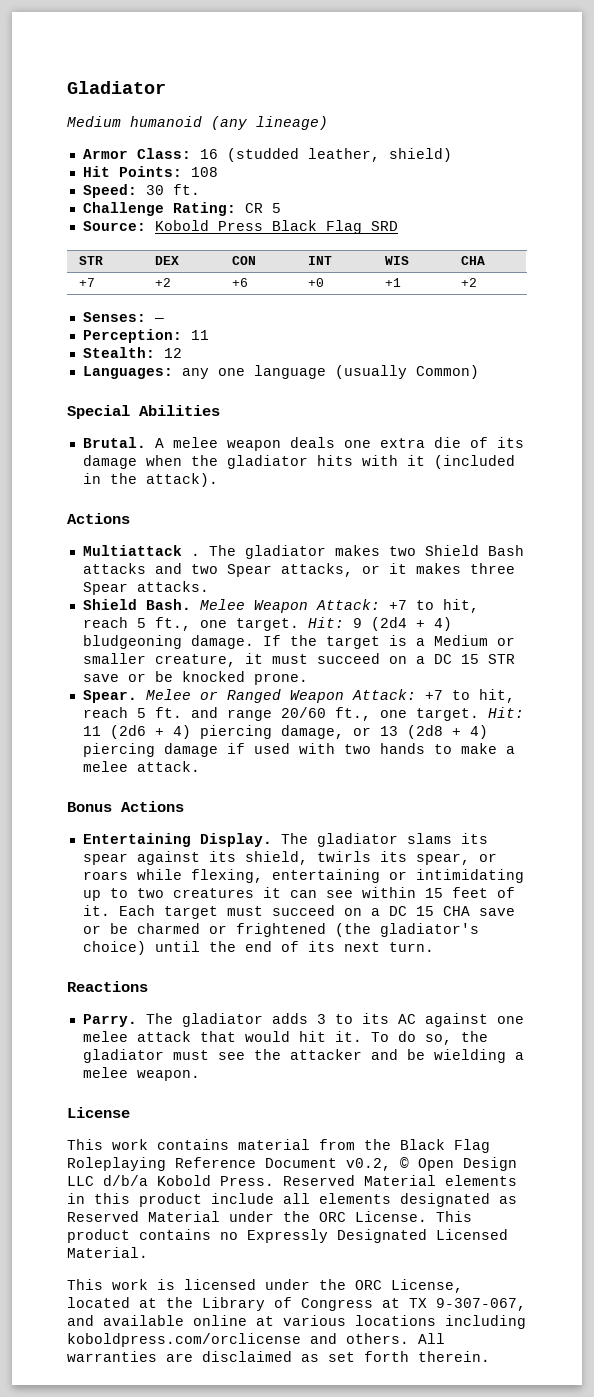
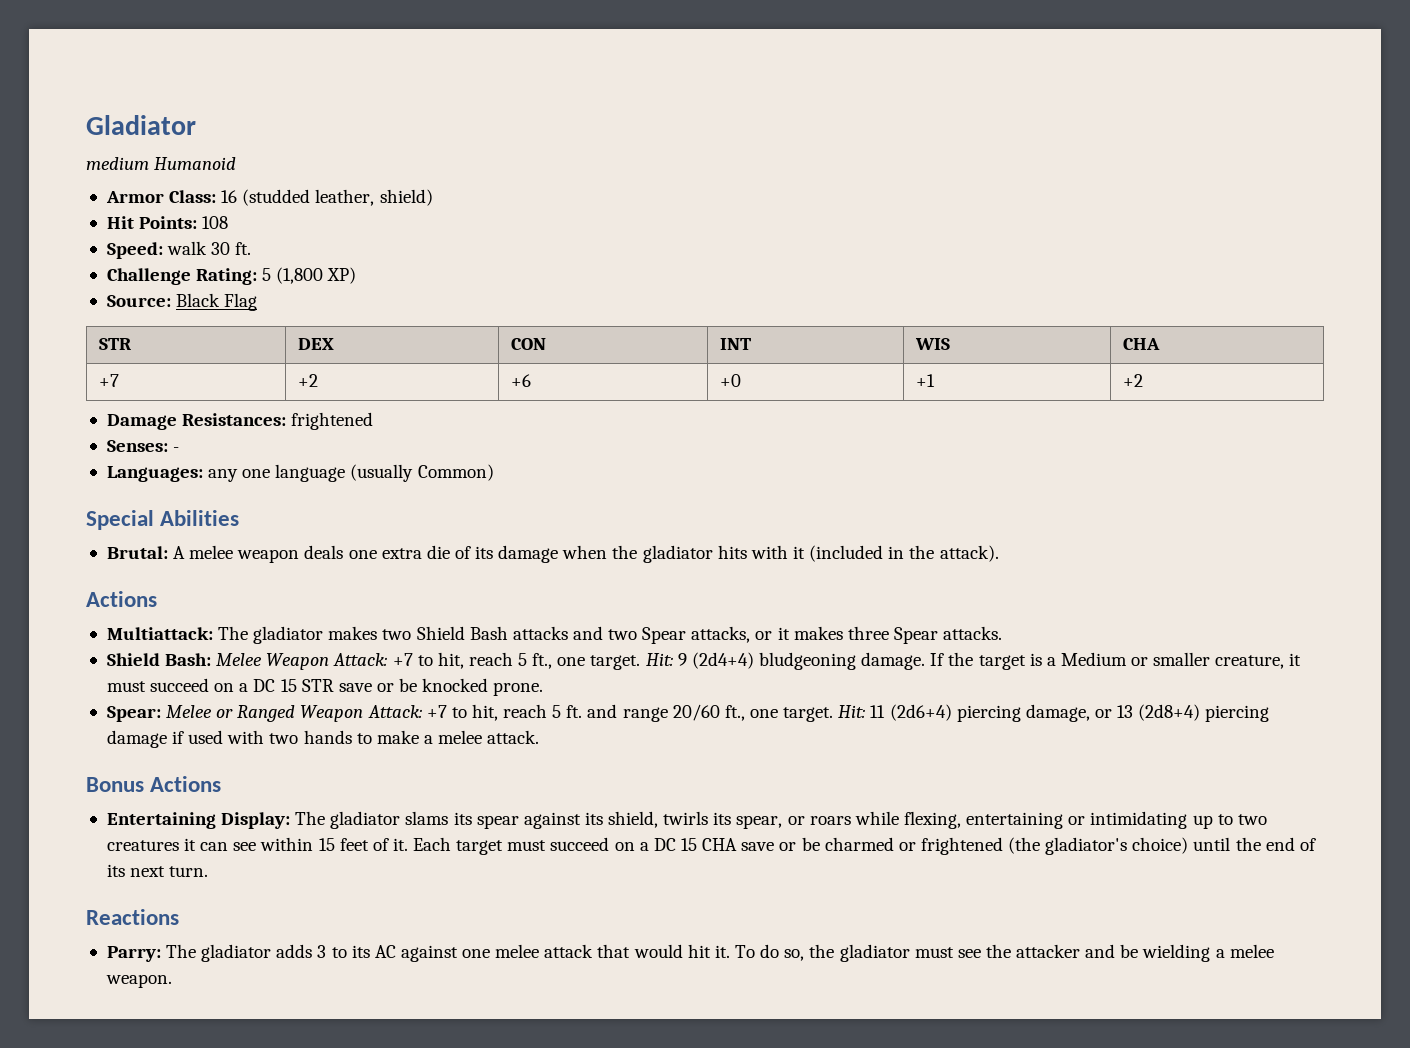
[67,116,328,130] Medium humanoid (any lineage) -> [86,157,237,170] medium Humanoid
(137, 191) none -> [167,241,208,255] walk
[244,203,281,213] CR 5 -> [262,267,357,284] 5 (1,800 XP)
[154,220,398,234] Kobold Press Black Flag SRD -> [176,293,258,311] Black Flag
[82,312,164,322] [82,329,209,343] [82,347,182,358] Senses: — // Perception: 11 // Stealth: 12 -> [106,412,374,430] [106,440,180,452] Damage Resistances: frightened // Senses: -
[82,437,146,448] Brutal. -> [106,546,168,559] Brutal:
[82,545,200,556] Multiattack . -> [106,627,213,640] Multiattack:
[145,599,191,610] Bash. -> [165,653,212,666] Bash:
[370,617,452,631] (2d4 + 4) -> [691,652,754,669] (2d4+4)
[82,690,137,703] Spear. -> [106,706,161,722] Spear:
[109,725,191,739] (2d6 + 4) -> [889,704,952,721] (2d6+4)
[406,725,488,739] (2d8 + 4) -> [1138,704,1201,721] (2d8+4)
[199,833,272,847] Display. -> [221,812,291,829] Display:
[82,1014,137,1027] Parry. -> [106,946,161,962] Parry:
[67,1107,130,1118] [67,1139,490,1153] [67,1157,517,1171] [67,1175,517,1186] [67,1193,517,1207] [67,1211,472,1222] [67,1229,508,1243] [67,1247,148,1258] [67,1279,463,1293] [67,1297,526,1311] [67,1315,526,1329] [67,1333,445,1347] [67,1351,490,1362] // License // This work contains material from the Black Flag Roleplaying Reference Document v0.2, © Open Design LLC d/b/a Kobold Press. Reserved Material elements in this product include all elements designated as Reserved Material under the ORC License. This product contains no Expressly Designated Licensed Material. // This work is licensed under the ORC License, located at the Library of Congress at TX 9-307-067, and available online at various locations including koboldpress.com/orclicense and others. All warranties are disclaimed as set forth therein. -> (172, 981) none

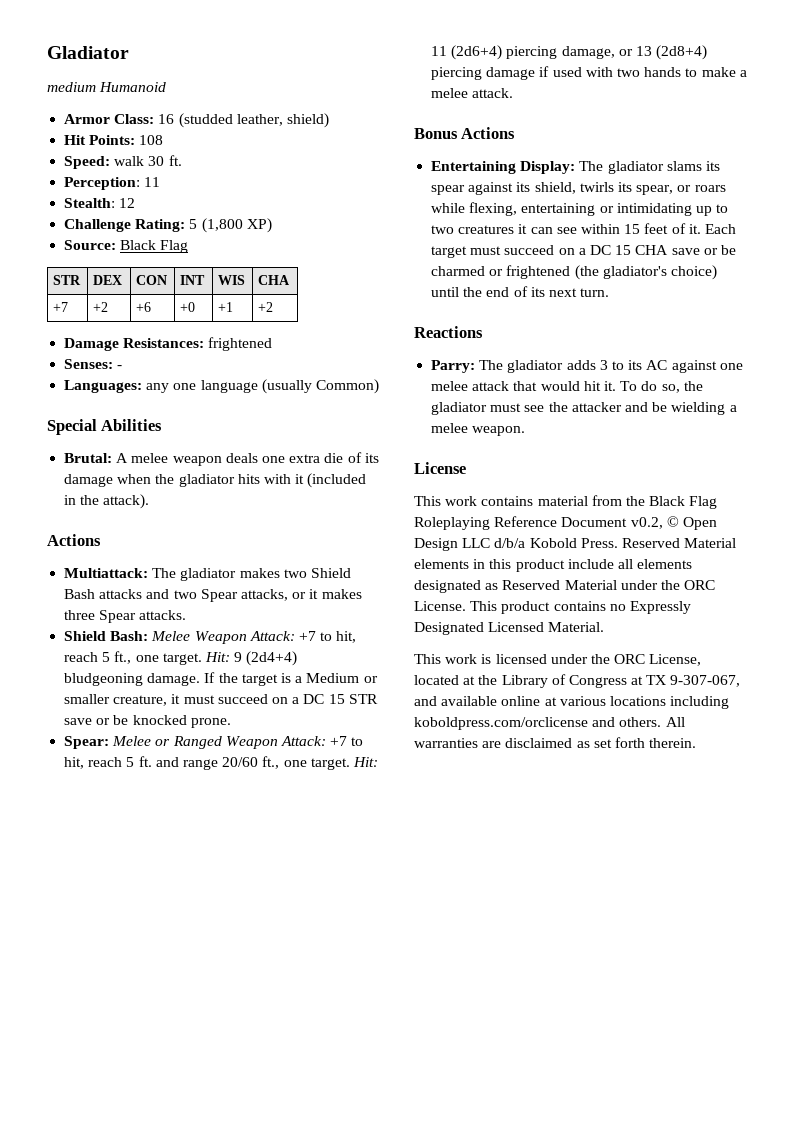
(252, 248) none -> [64,177,161,190] [64,198,136,208] // Perception: 11 // Stealth: 12
(172, 981) none -> [414,462,466,474] [414,495,718,509] [414,516,717,530] [414,538,737,551] [414,559,693,572] [414,580,716,593] [414,601,691,614] [414,622,605,635] [414,654,702,666] [414,674,741,688] [414,696,730,709] [414,717,685,730] [414,737,697,748] // License // This work contains material from the Black Flag Roleplaying Reference Document v0.2, © Open Design LLC d/b/a Kobold Press. Reserved Material elements in this product include all elements designated as Reserved Material under the ORC License. This product contains no Expressly Designated Licensed Material. // This work is licensed under the ORC License, located at the Library of Congress at TX 9-307-067, and available online at various locations including koboldpress.com/orclicense and others. All warranties are disclaimed as set forth therein.

